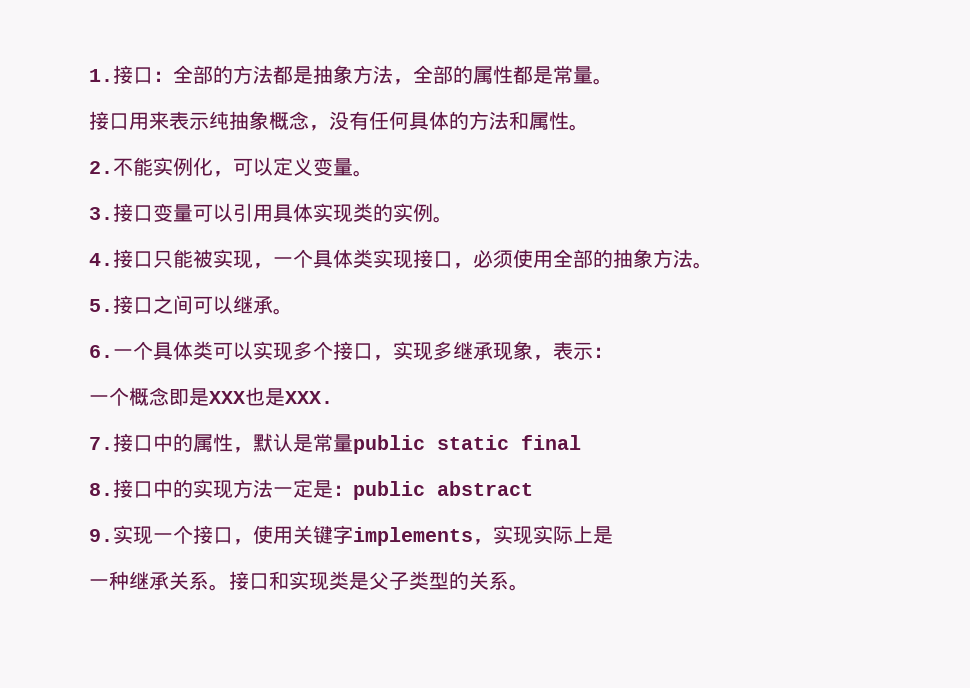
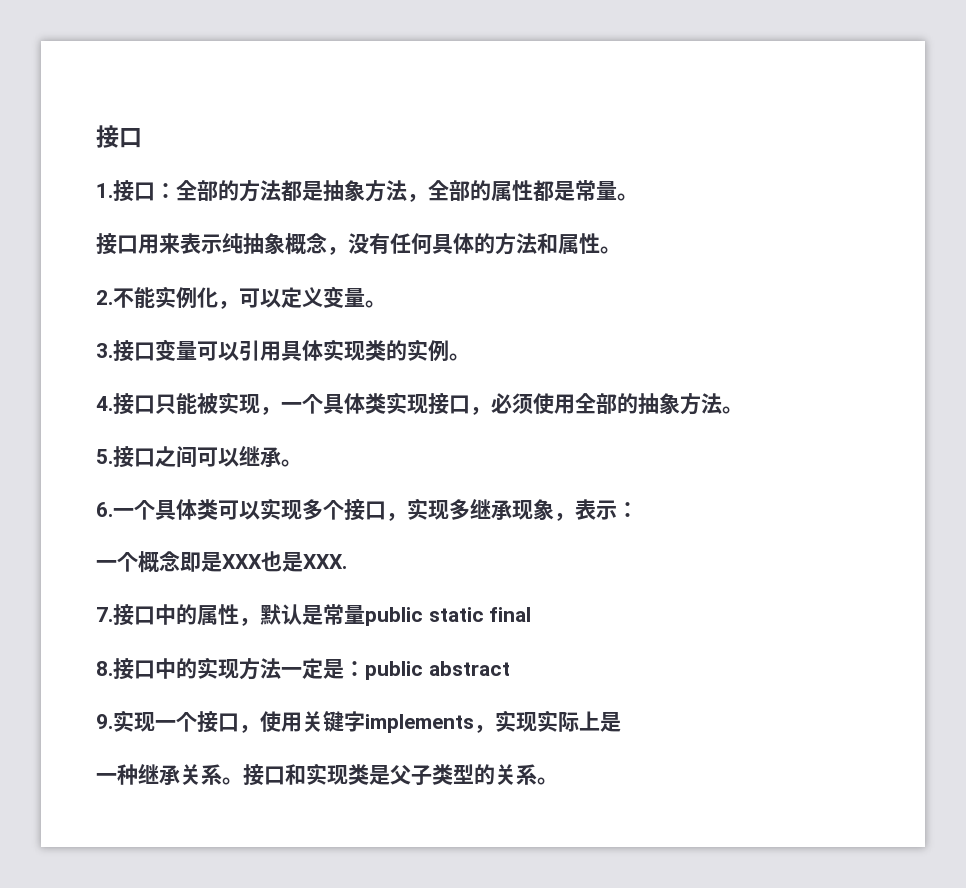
(89, 75) none -> [96,125,142,148] 接口 //

